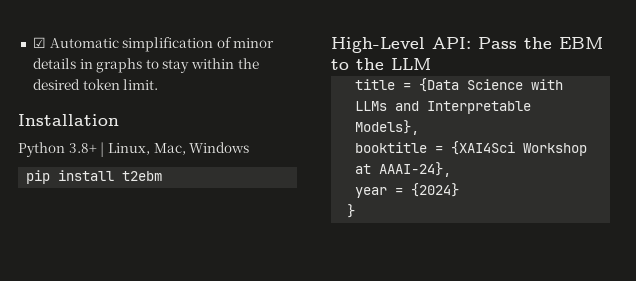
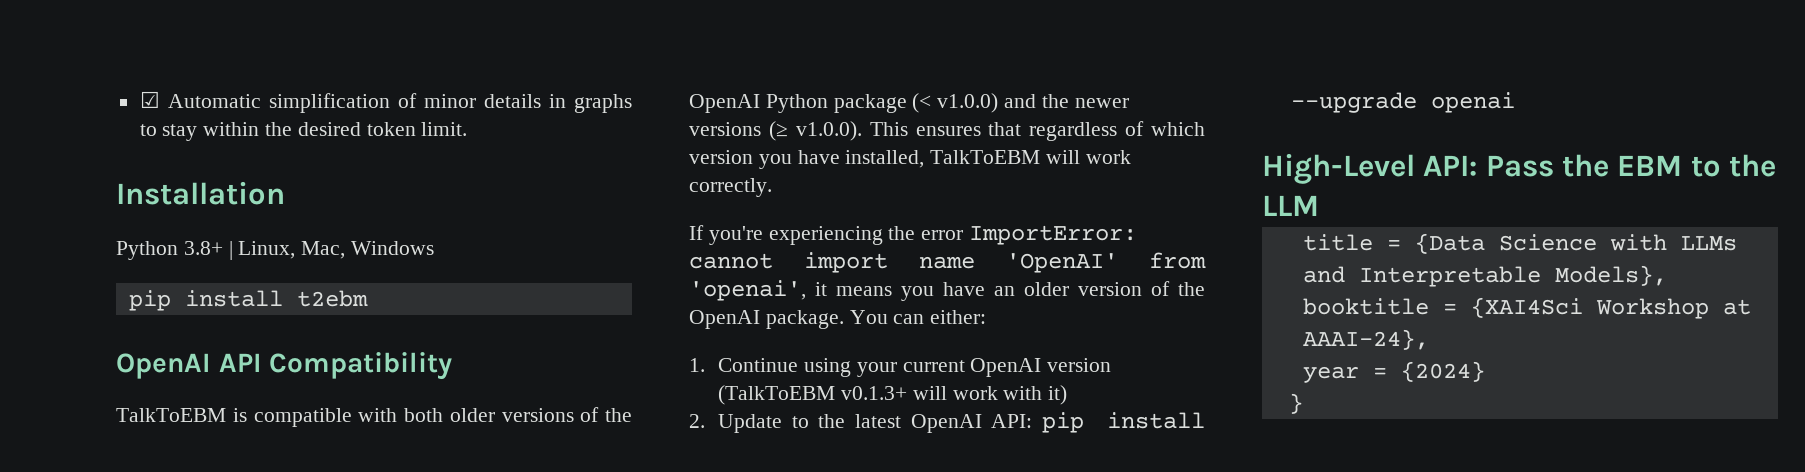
(163, 176) none -> [116,352,453,380] [116,407,632,427] [689,93,1129,113] [689,121,1205,141] [689,150,1131,169] [689,178,772,197] [689,225,1138,245] [689,252,1206,273] [689,280,1205,301] [689,310,987,329] [689,358,1112,377] [718,385,1068,405] [689,412,1205,433] [1291,92,1516,113] // OpenAI API Compatibility // TalkToEBM is compatible with both older versions of the OpenAI Python package (< v1.0.0) and the newer versions (≥ v1.0.0). This ensures that regardless of which version you have installed, TalkToEBM will work correctly. // If you're experiencing the error ImportError: cannot import name 'OpenAI' from 'openai', it means you have an older version of the OpenAI package. You can either: // 1. Continue using your current OpenAI version (TalkToEBM v0.1.3+ will work with it) // 2. Update to the latest OpenAI API: pip install --upgrade openai

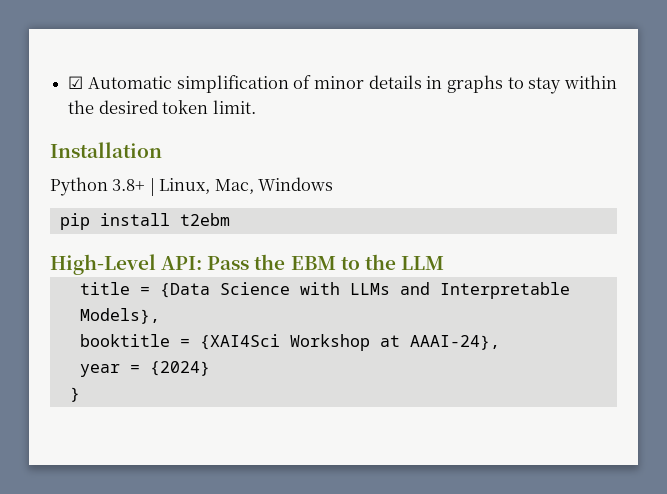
[116,352,453,380] [116,407,632,427] [689,93,1129,113] [689,121,1205,141] [689,150,1131,169] [689,178,772,197] [689,225,1138,245] [689,252,1206,273] [689,280,1205,301] [689,310,987,329] [689,358,1112,377] [718,385,1068,405] [689,412,1205,433] [1291,92,1516,113] // OpenAI API Compatibility // TalkToEBM is compatible with both older versions of the OpenAI Python package (< v1.0.0) and the newer versions (≥ v1.0.0). This ensures that regardless of which version you have installed, TalkToEBM will work correctly. // If you're experiencing the error ImportError: cannot import name 'OpenAI' from 'openai', it means you have an older version of the OpenAI package. You can either: // 1. Continue using your current OpenAI version (TalkToEBM v0.1.3+ will work with it) // 2. Update to the latest OpenAI API: pip install --upgrade openai -> (230, 219) none

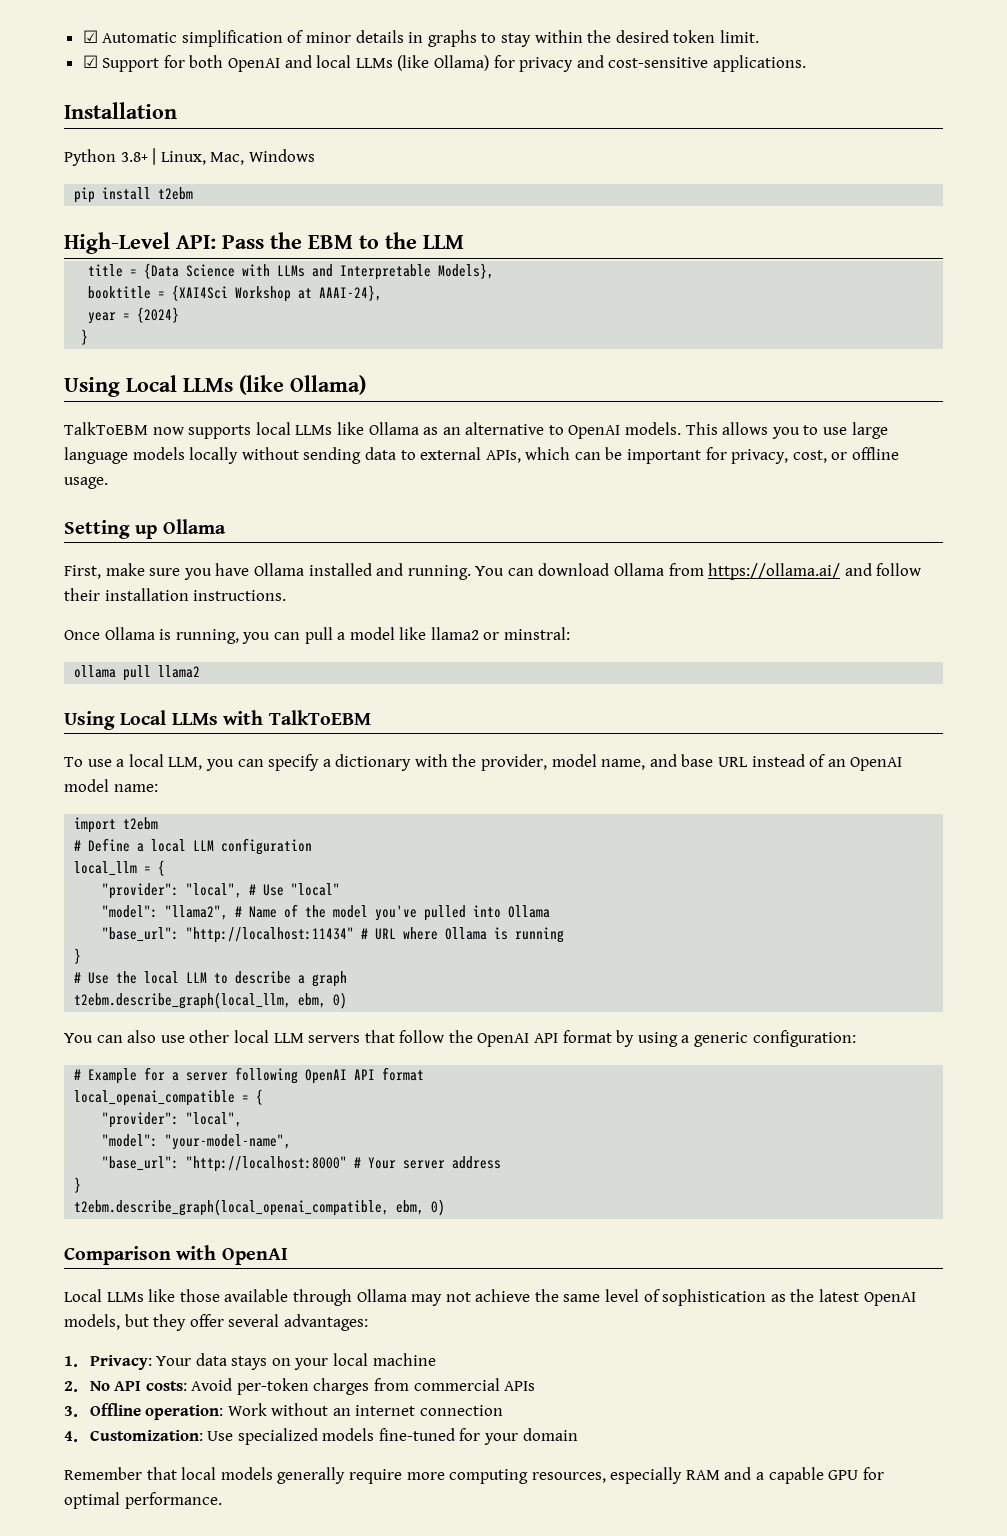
(256, 107) none -> [82,55,806,72] // ☑ Support for both OpenAI and local LLMs (like Ollama) for privacy and cost-sensitive applications.
(80, 394) none -> [64,375,366,397] [64,422,888,439] [64,447,900,464] [64,477,108,489] [64,519,226,539] [64,563,922,580] [64,588,287,601] [64,627,571,644] [74,665,201,681] [64,710,371,730] [64,754,903,771] [64,779,158,792] [74,817,159,833] [74,838,313,855] [74,860,166,876] [102,883,341,899] [102,904,551,921] [102,927,565,943] [74,948,82,964] [74,971,348,987] [74,992,348,1009] [64,1030,856,1047] [74,1067,425,1084] [74,1089,264,1106] [102,1112,243,1128] [102,1134,292,1150] [102,1156,502,1172] [74,1177,82,1193] [74,1199,446,1216] [64,1245,288,1265] [64,1289,916,1306] [64,1314,368,1331] [64,1353,436,1370] [64,1378,536,1395] [64,1403,504,1420] [64,1428,578,1445] [64,1467,884,1484] [64,1492,222,1509] // Using Local LLMs (like Ollama) // TalkToEBM now supports local LLMs like Ollama as an alternative to OpenAI models. This allows you to use large language models locally without sending data to external APIs, which can be important for privacy, cost, or offline usage. // Setting up Ollama // First, make sure you have Ollama installed and running. You can download Ollama from https://ollama.ai/ and follow their installation instructions. // Once Ollama is running, you can pull a model like llama2 or minstral: // ollama pull llama2 // Using Local LLMs with TalkToEBM // To use a local LLM, you can specify a dictionary with the provider, model name, and base URL instead of an OpenAI model name: // import t2ebm // # Define a local LLM configuration // local_llm = { // "provider": "local", # Use "local" // "model": "llama2", # Name of the model you've pulled into Ollama // "base_url": "http://localhost:11434" # URL where Ollama is running // } // # Use the local LLM to describe a graph // t2ebm.describe_graph(local_llm, ebm, 0) // You can also use other local LLM servers that follow the OpenAI API format by using a generic configuration: // # Example for a server following OpenAI API format // local_openai_compatible = { // "provider": "local", // "model": "your-model-name", // "base_url": "http://localhost:8000" # Your server address // } // t2ebm.describe_graph(local_openai_compatible, ebm, 0) // Comparison with OpenAI // Local LLMs like those available through Ollama may not achieve the same level of sophistication as the latest OpenAI models, but they offer several advantages: // 1. Privacy: Your data stays on your local machine // 2. No API costs: Avoid per-token charges from commercial APIs // 3. Offline operation: Work without an internet connection // 4. Customization: Use specialized models fine-tuned for your domain // Remember that local models generally require more computing resources, especially RAM and a capable GPU for optimal performance.

